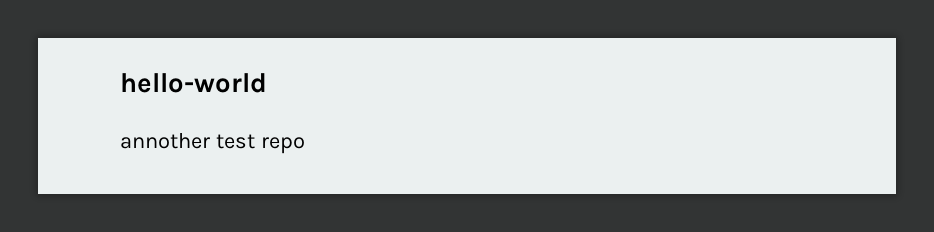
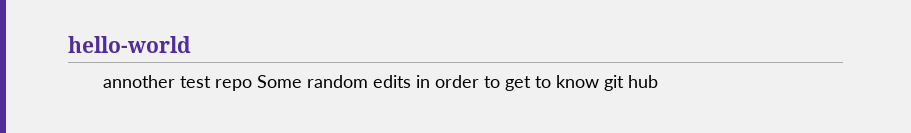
(305, 145) none -> [257,75,659,91] Some random edits in order to get to know git hub

